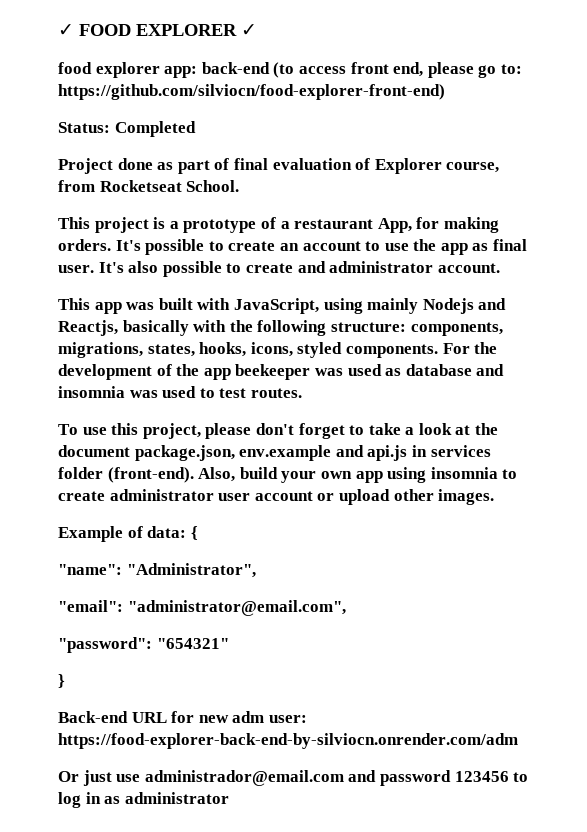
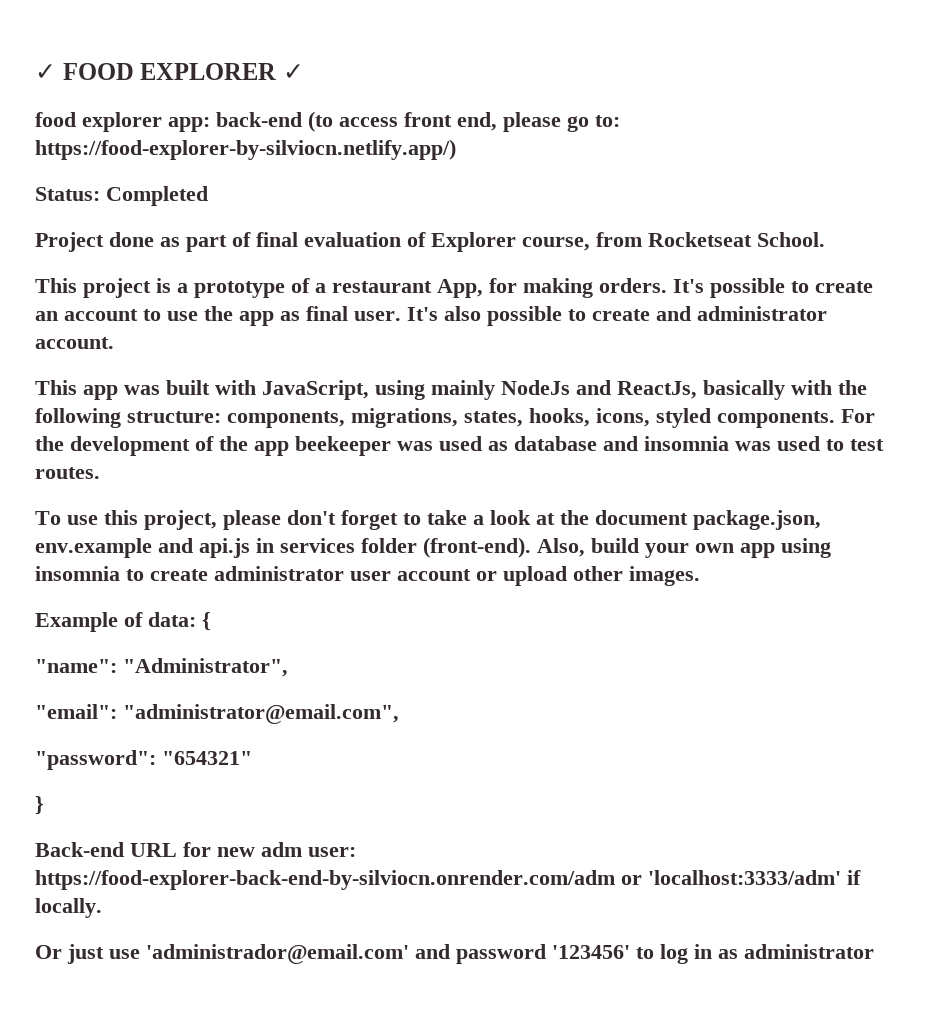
[58,84,445,100] https://github.com/silviocn/food-explorer-front-end) -> [35,139,456,160] https://food-explorer-by-silviocn.netlify.app/)
[422,298,507,314] [58,320,118,336] Nodejs and Reactjs, -> [501,380,697,399] NodeJs and ReactJs,
(518, 741) none -> [621,870,861,885] [35,898,102,918] or 'localhost:3333/adm' if locally.
[144,770,344,786] administrador@email.com -> [146,944,409,964] 'administrador@email.com'
[454,771,509,782] 123456 -> [552,945,630,959] '123456'

